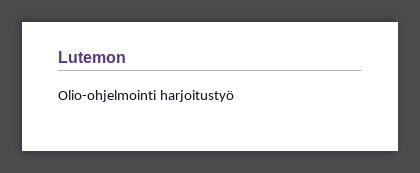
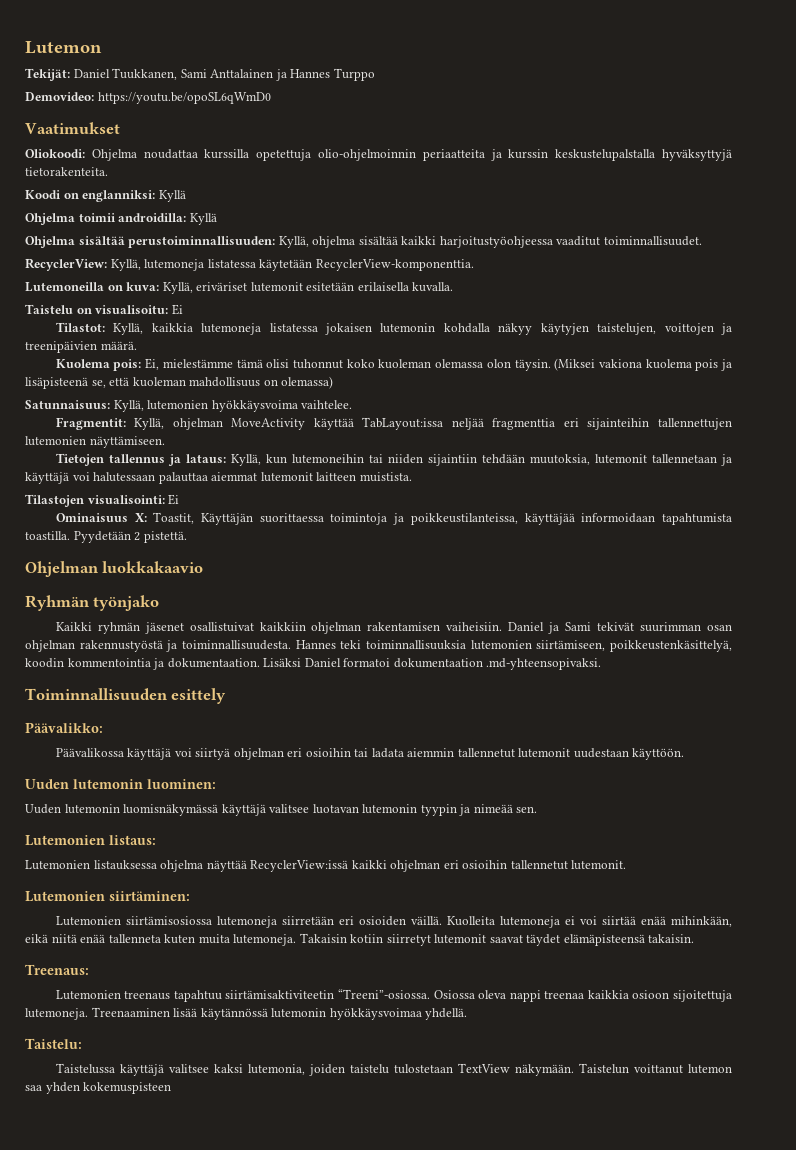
[58,90,234,102] Olio-ohjelmointi harjoitustyö -> [25,68,375,81] [25,92,271,104] [25,122,120,134] [25,149,732,161] [25,167,108,176] [25,190,186,202] [25,213,217,225] [25,236,702,248] [25,258,474,271] [25,282,454,294] [25,304,183,315] [55,322,732,335] [25,341,137,353] [55,358,733,371] [25,376,334,389] [25,400,353,412] [55,417,733,430] [25,436,165,448] [55,453,732,466] [25,472,412,484] [25,494,180,507] [55,512,732,525] [25,531,187,543] [25,561,204,577] [25,595,160,611] [55,622,733,634] [25,640,733,652] [25,658,602,670] [25,688,227,704] [25,722,103,733] [55,748,685,760] [25,779,216,789] [25,804,538,816] [25,835,156,846] [25,860,627,872] [25,891,190,902] [55,916,733,928] [25,933,695,946] [25,964,89,975] [55,989,732,1002] [25,1007,468,1020] [25,1038,82,1049] [55,1063,733,1076] [25,1082,172,1094] Tekijät: Daniel Tuukkanen, Sami Anttalainen ja Hannes Turppo // Demovideo: https://youtu.be/opoSL6qWmD0 // Vaatimukset // Oliokoodi: Ohjelma noudattaa kurssilla opetettuja olio-ohjelmoinnin periaatteita ja kurssin keskustelupalstalla hyväksyttyjä tietorakenteita. // Koodi on englanniksi: Kyllä // Ohjelma toimii androidilla: Kyllä // Ohjelma sisältää perustoiminnallisuuden: Kyllä, ohjelma sisältää kaikki harjoitustyöohjeessa vaaditut toiminnallisuudet. // RecyclerView: Kyllä, lutemoneja listatessa käytetään RecyclerView-komponenttia. // Lutemoneilla on kuva: Kyllä, eriväriset lutemonit esitetään erilaisella kuvalla. // Taistelu on visualisoitu: Ei // Tilastot: Kyllä, kaikkia lutemoneja listatessa jokaisen lutemonin kohdalla näkyy käytyjen taistelujen, voittojen ja treenipäivien määrä. // Kuolema pois: Ei, mielestämme tämä olisi tuhonnut koko kuoleman olemassa olon täysin. (Miksei vakiona kuolema pois ja lisäpisteenä se, että kuoleman mahdollisuus on olemassa) // Satunnaisuus: Kyllä, lutemonien hyökkäysvoima vaihtelee. // Fragmentit: Kyllä, ohjelman MoveActivity käyttää TabLayout:issa neljää fragmenttia eri sijainteihin tallennettujen lutemonien näyttämiseen. // Tietojen tallennus ja lataus: Kyllä, kun lutemoneihin tai niiden sijaintiin tehdään muutoksia, lutemonit tallennetaan ja käyttäjä voi halutessaan palauttaa aiemmat lutemonit laitteen muistista. // Tilastojen visualisointi: Ei // Ominaisuus X: Toastit, Käyttäjän suorittaessa toimintoja ja poikkeustilanteissa, käyttäjää informoidaan tapahtumista toastilla. Pyydetään 2 pistettä. // Ohjelman luokkakaavio // Ryhmän työnjako // Kaikki ryhmän jäsenet osallistuivat kaikkiin ohjelman rakentamisen vaiheisiin. Daniel ja Sami tekivät suurimman osan ohjelman rakennustyöstä ja toiminnallisuudesta. Hannes teki toiminnallisuuksia lutemonien siirtämiseen, poikkeustenkäsittelyä, koodin kommentointia ja dokumentaation. Lisäksi Daniel formatoi dokumentaation .md-yhteensopivaksi. // Toiminnallisuuden esittely // Päävalikko: // Päävalikossa käyttäjä voi siirtyä ohjelman eri osioihin tai ladata aiemmin tallennetut lutemonit uudestaan käyttöön. // Uuden lutemonin luominen: // Uuden lutemonin luomisnäkymässä käyttäjä valitsee luotavan lutemonin tyypin ja nimeää sen. // Lutemonien listaus: // Lutemonien listauksessa ohjelma näyttää RecyclerView:issä kaikki ohjelman eri osioihin tallennetut lutemonit. // Lutemonien siirtäminen: // Lutemonien siirtämisosiossa lutemoneja siirretään eri osioiden väillä. Kuolleita lutemoneja ei voi siirtää enää mihinkään, eikä niitä enää tallenneta kuten muita lutemoneja. Takaisin kotiin siirretyt lutemonit saavat täydet elämäpisteensä takaisin. // Treenaus: // Lutemonien treenaus tapahtuu siirtämisaktiviteetin “Treeni”-osiossa. Osiossa oleva nappi treenaa kaikkia osioon sijoitettuja lutemoneja. Treenaaminen lisää käytännössä lutemonin hyökkäysvoimaa yhdellä. // Taistelu: // Taistelussa käyttäjä valitsee kaksi lutemonia, joiden taistelu tulostetaan TextView näkymään. Taistelun voittanut lutemon saa yhden kokemuspisteen

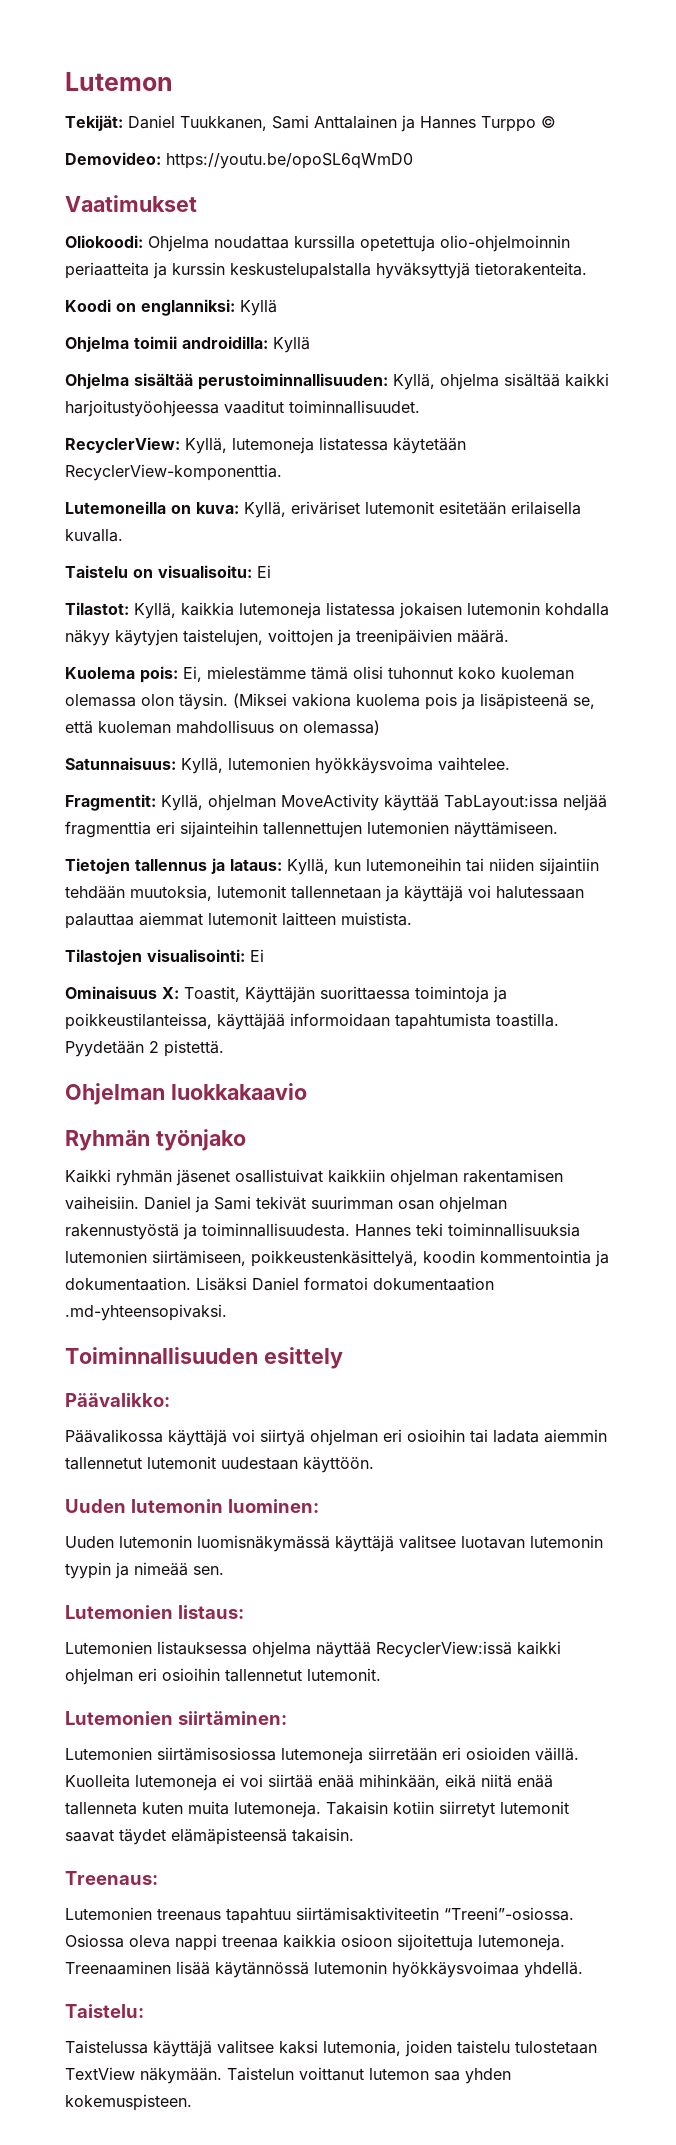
(375, 74) none -> [541,116,556,128] ©
[83,1082,172,1094] kokemuspisteen -> [65,2094,192,2111] kokemuspisteen.

